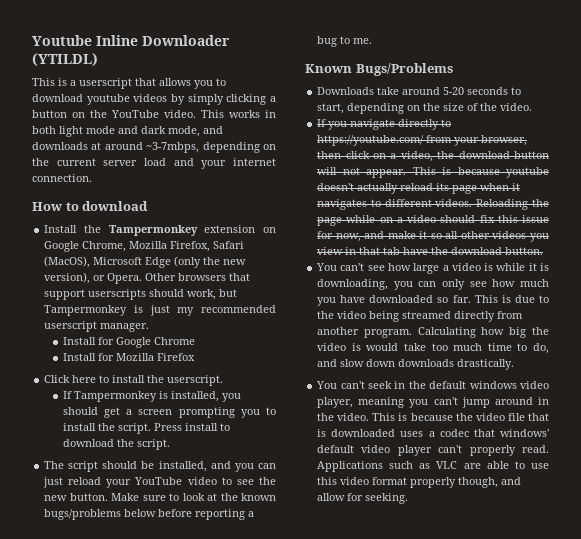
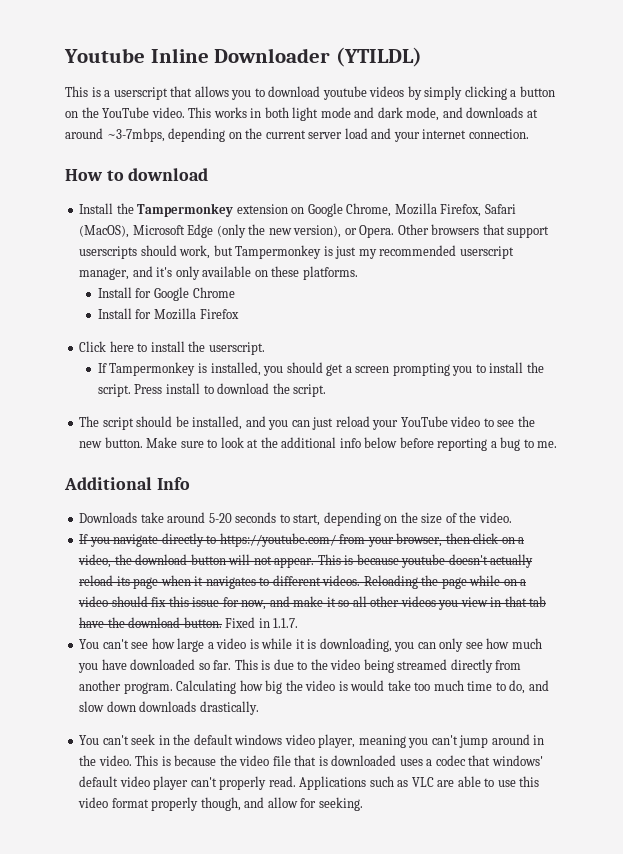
[100,323,150,332] manager. -> [79,266,358,280] manager, and it's only available on these platforms.
[241,493,277,501] [44,509,122,520] known bugs/problems -> [281,437,361,448] additional info
[305,63,453,76] Known Bugs/Problems -> [64,477,190,490] Additional Info
(544, 251) none -> [225,617,299,628] Fixed in 1.1.7.

